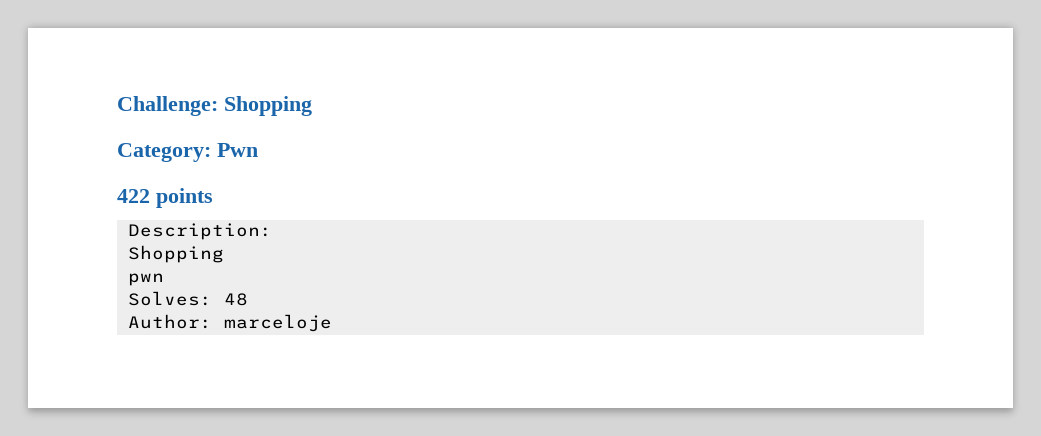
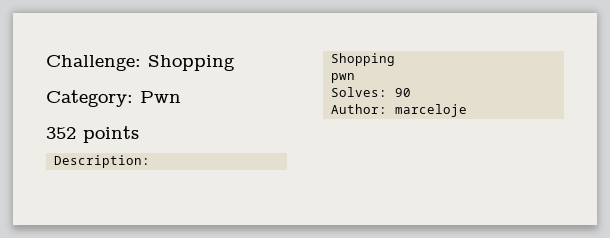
[117,189,150,203] 422 -> [46,127,76,139] 352
[223,293,248,306] 48 -> [394,88,411,97] 90

